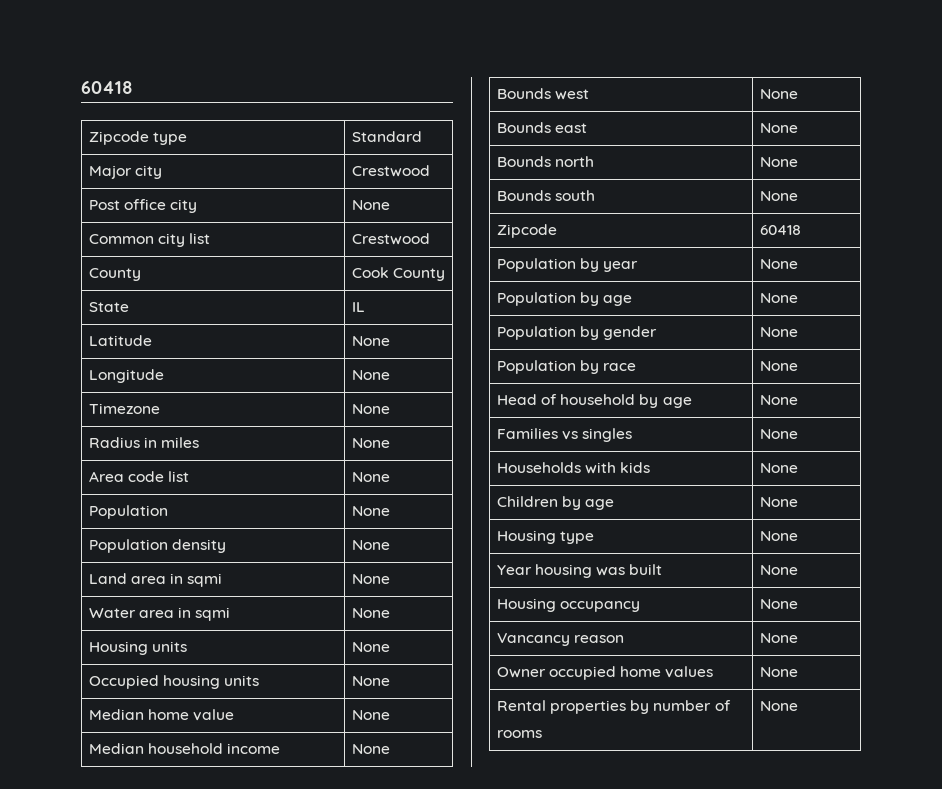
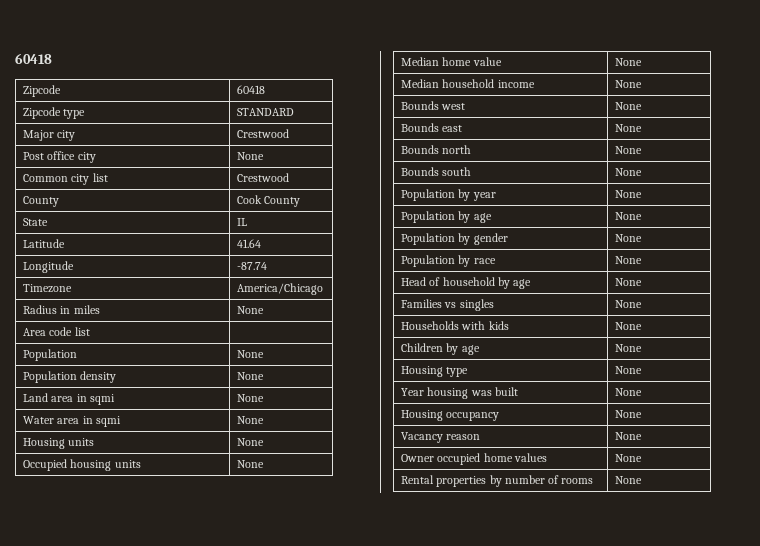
[81,81,133,94] 60418 -> [15,53,52,64] [23,85,62,97] [237,85,266,94] 60418 // Zipcode | 60418
[351,131,422,142] Standard -> [237,108,295,116] STANDARD
[351,336,390,346] | None -> [237,239,262,248] | 41.64
[351,370,390,380] | None -> [237,262,268,270] | -87.74
[351,404,390,414] | None -> [237,283,324,295] | America/Chicago
[351,472,390,482] | None -> (90, 331) |
[496,224,557,238] [759,225,801,235] // Zipcode | 60418 -> (643, 172) none
[496,633,570,646] Vancancy -> [401,432,444,443] Vacancy

